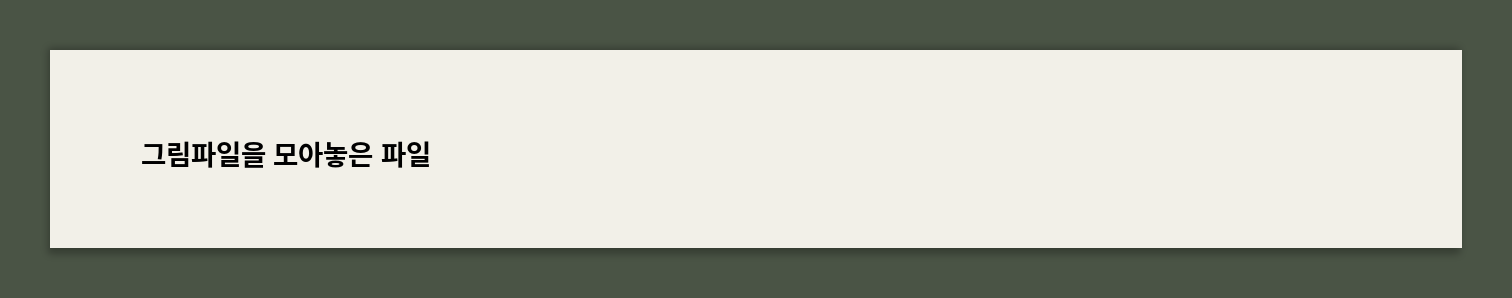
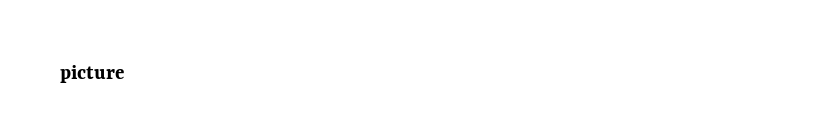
[141,141,431,168] 그림파일을 모아놓은 파일 -> [60,65,124,83] picture

